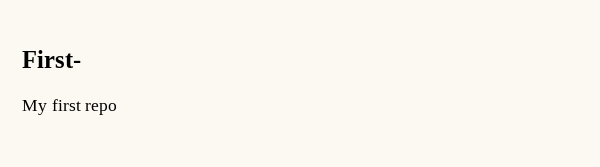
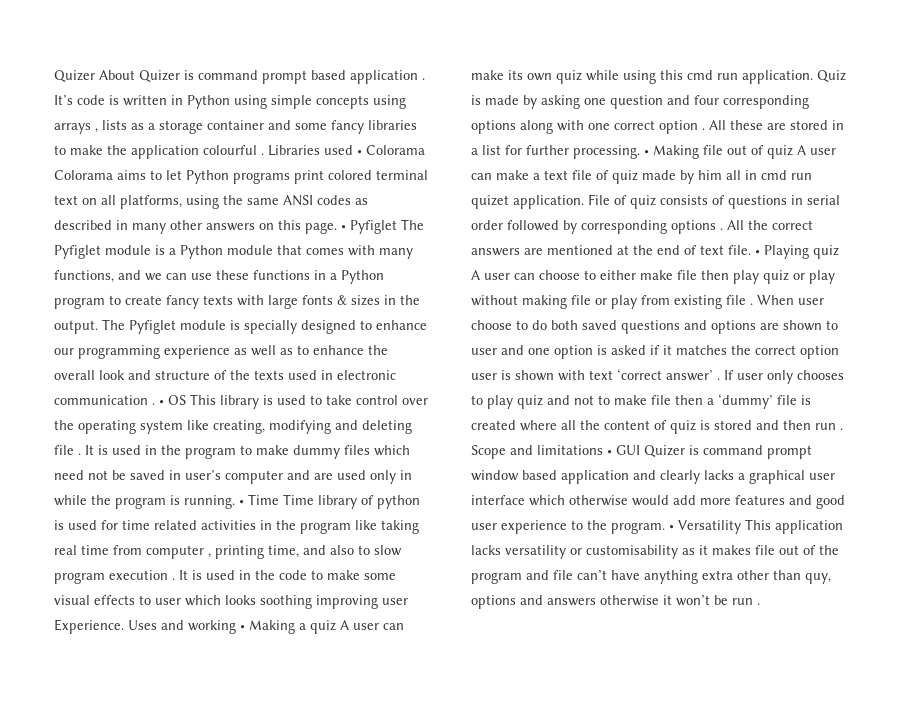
[22,50,81,68] [22,99,118,115] First- // My first repo -> [54,70,425,84] [54,95,406,109] [54,120,417,134] [54,145,425,159] [54,170,428,184] [54,195,368,209] [54,219,424,234] [54,245,413,259] [54,270,384,284] [54,295,420,309] [54,319,427,334] [54,345,388,359] [54,370,396,380] [54,394,428,409] [54,420,412,434] [54,445,410,459] [54,470,412,484] [54,494,420,509] [54,520,419,534] [54,545,402,559] [54,570,396,584] [54,595,408,609] [54,619,404,634] [471,70,846,84] [471,95,809,109] [471,120,844,134] [471,145,836,159] [471,170,812,184] [471,194,840,209] [471,220,813,234] [471,245,839,259] [471,270,835,284] [471,295,824,309] [471,320,838,334] [471,345,839,359] [471,368,844,384] [471,393,811,409] [471,420,843,434] [471,445,812,459] [471,470,835,484] [471,495,845,509] [471,519,843,534] [471,545,839,559] [471,570,831,584] [471,595,760,609] Quizer About Quizer is command prompt based application . It’s code is written in Python using simple concepts using arrays , lists as a storage container and some fancy libraries to make the application colourful . Libraries used • Colorama Colorama aims to let Python programs print colored terminal text on all platforms, using the same ANSI codes as described in many other answers on this page. • Pyfiglet The Pyfiglet module is a Python module that comes with many functions, and we can use these functions in a Python program to create fancy texts with large fonts & sizes in the output. The Pyfiglet module is specially designed to enhance our programming experience as well as to enhance the overall look and structure of the texts used in electronic communication . • OS This library is used to take control over the operating system like creating, modifying and deleting file . It is used in the program to make dummy files which need not be saved in user’s computer and are used only in while the program is running. • Time Time library of python is used for time related activities in the program like taking real time from computer , printing time, and also to slow program execution . It is used in the code to make some visual effects to user which looks soothing improving user Experience. Uses and working • Making a quiz A user can make its own quiz while using this cmd run application. Quiz is made by asking one question and four corresponding options along with one correct option . All these are stored in a list for further processing. • Making file out of quiz A user can make a text file of quiz made by him all in cmd run quizet application. File of quiz consists of questions in serial order followed by corresponding options . All the correct answers are mentioned at the end of text file. • Playing quiz A user can choose to either make file then play quiz or play without making file or play from existing file . When user choose to do both saved questions and options are shown to user and one option is asked if it matches the correct option user is shown with text ‘correct answer’ . If user only chooses to play quiz and not to make file then a ‘dummy’ file is created where all the content of quiz is stored and then run . Scope and limitations • GUI Quizer is command prompt window based application and clearly lacks a graphical user interface which otherwise would add more features and good user experience to the program. • Versatility This application lacks versatility or customisability as it makes file out of the program and file can’t have anything extra other than quy, options and answers otherwise it won’t be run .

